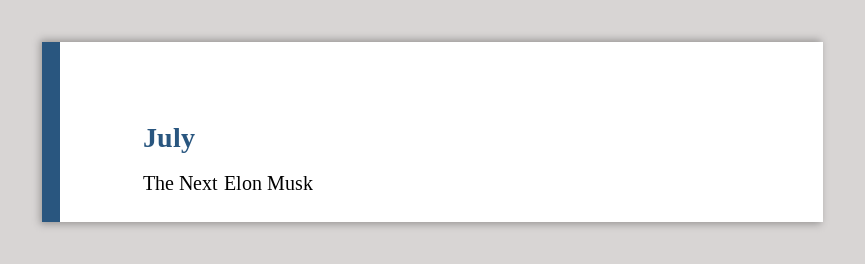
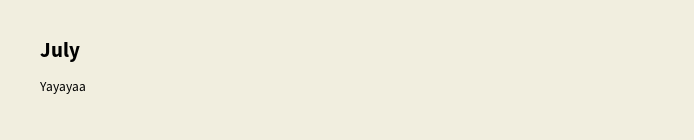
[143,176,314,190] The Next Elon Musk -> [39,82,86,94] Yayayaa

